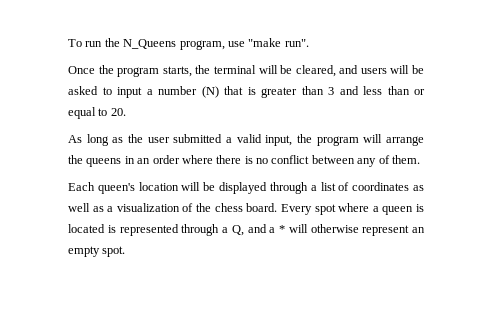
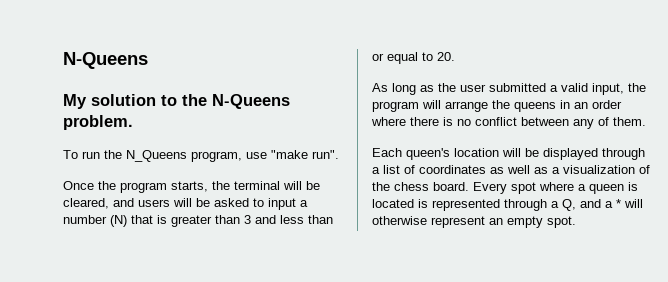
(68, 43) none -> [63,52,148,69] [63,94,290,109] [63,115,133,130] N-Queens // My solution to the N-Queens problem. //

